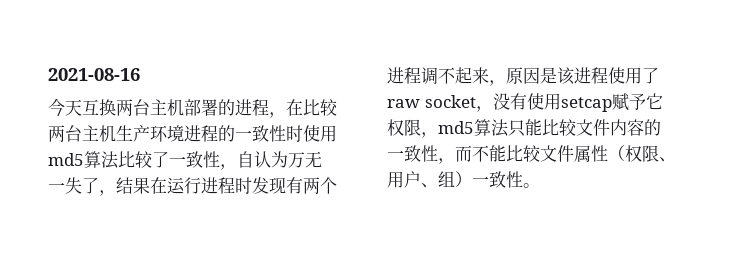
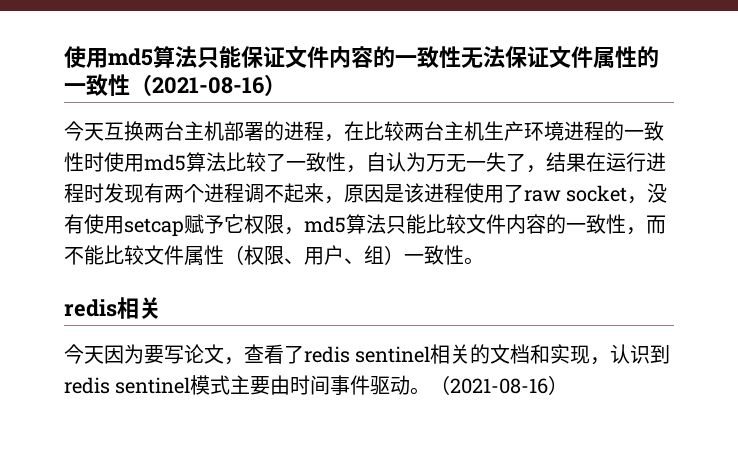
[48,68,140,81] 2021-08-16 -> [64,46,659,68] [64,74,286,96] 使用md5算法只能保证文件内容的一致性无法保证文件属性的一致性（2021-08-16）
(540, 185) none -> [64,297,161,319] [64,344,671,365] [64,375,569,395] // redis相关 // 今天因为要写论文，查看了redis sentinel相关的文档和实现，认识到redis sentinel模式主要由时间事件驱动。（2021-08-16）

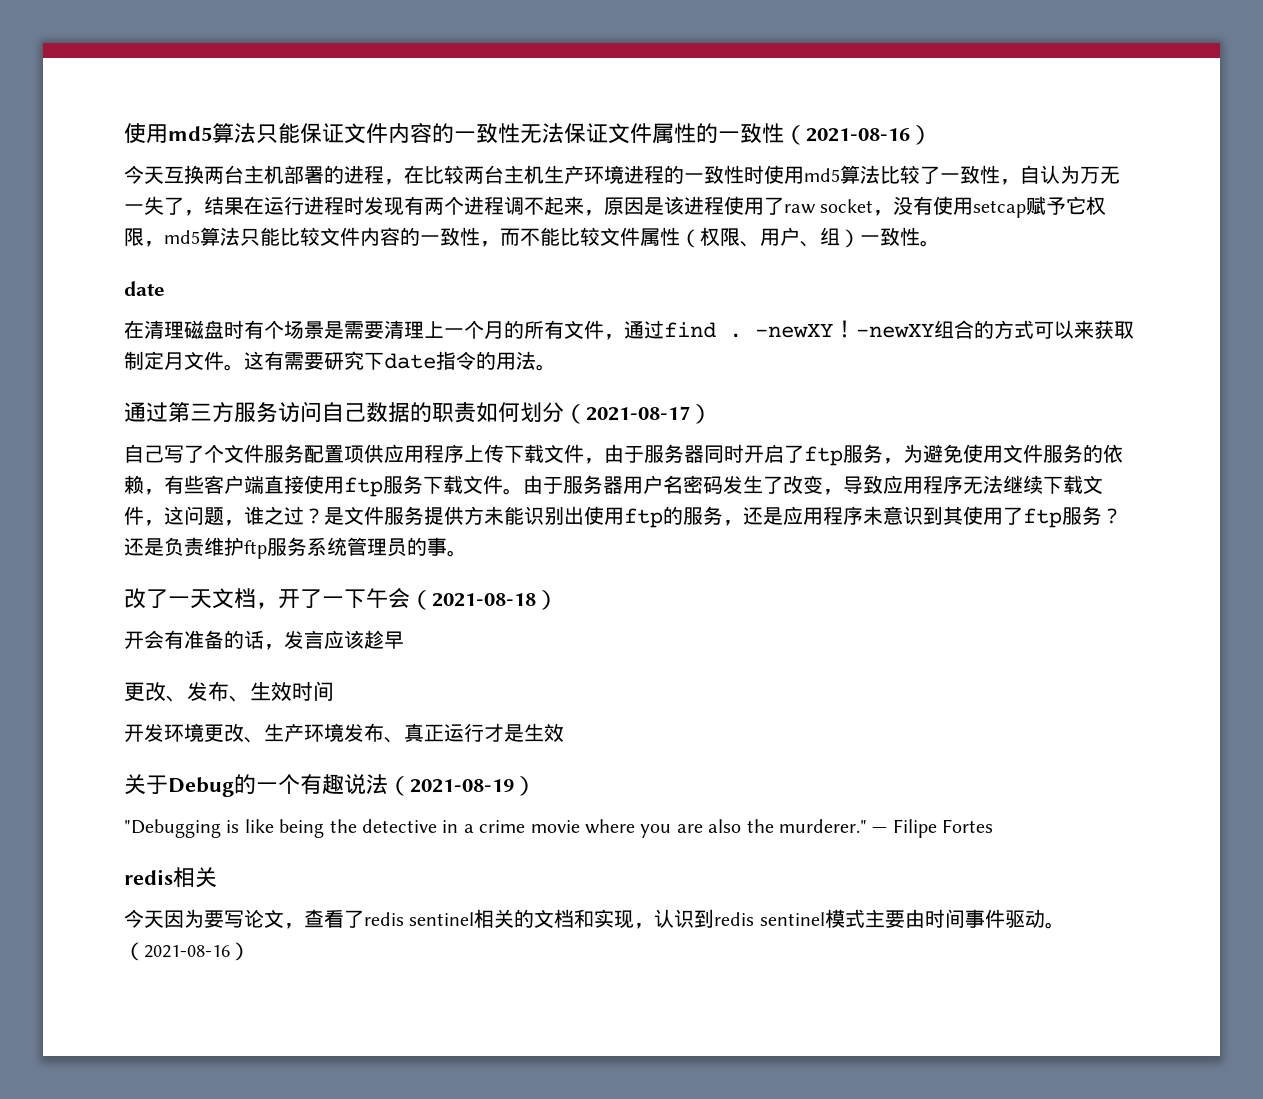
(484, 261) none -> [124,281,165,296] [124,320,1134,340] [124,351,556,371] [124,401,712,424] [124,444,1123,466] [124,475,1103,497] [124,506,1122,528] [124,537,467,559] [124,588,558,610] [124,630,404,650] [124,681,334,702] [124,723,564,743] [124,774,536,797] [124,819,994,838] // date // 在清理磁盘时有个场景是需要清理上一个月的所有文件，通过find . -newXY！-newXY组合的方式可以来获取制定月文件。这有需要研究下date指令的用法。 // 通过第三方服务访问自己数据的职责如何划分（2021-08-17） // 自己写了个文件服务配置项供应用程序上传下载文件，由于服务器同时开启了ftp服务，为避免使用文件服务的依赖，有些客户端直接使用ftp服务下载文件。由于服务器用户名密码发生了改变，导致应用程序无法继续下载文件，这问题，谁之过？是文件服务提供方未能识别出使用ftp的服务，还是应用程序未意识到其使用了ftp服务？还是负责维护ftp服务系统管理员的事。 // 改了一天文档，开了一下午会（2021-08-18） // 开会有准备的话，发言应该趁早 // 更改、发布、生效时间 // 开发环境更改、生产环境发布、真正运行才是生效 // 关于Debug的一个有趣说法（2021-08-19） // "Debugging is like being the detective in a crime movie where you are also the murderer." — Filipe Fortes

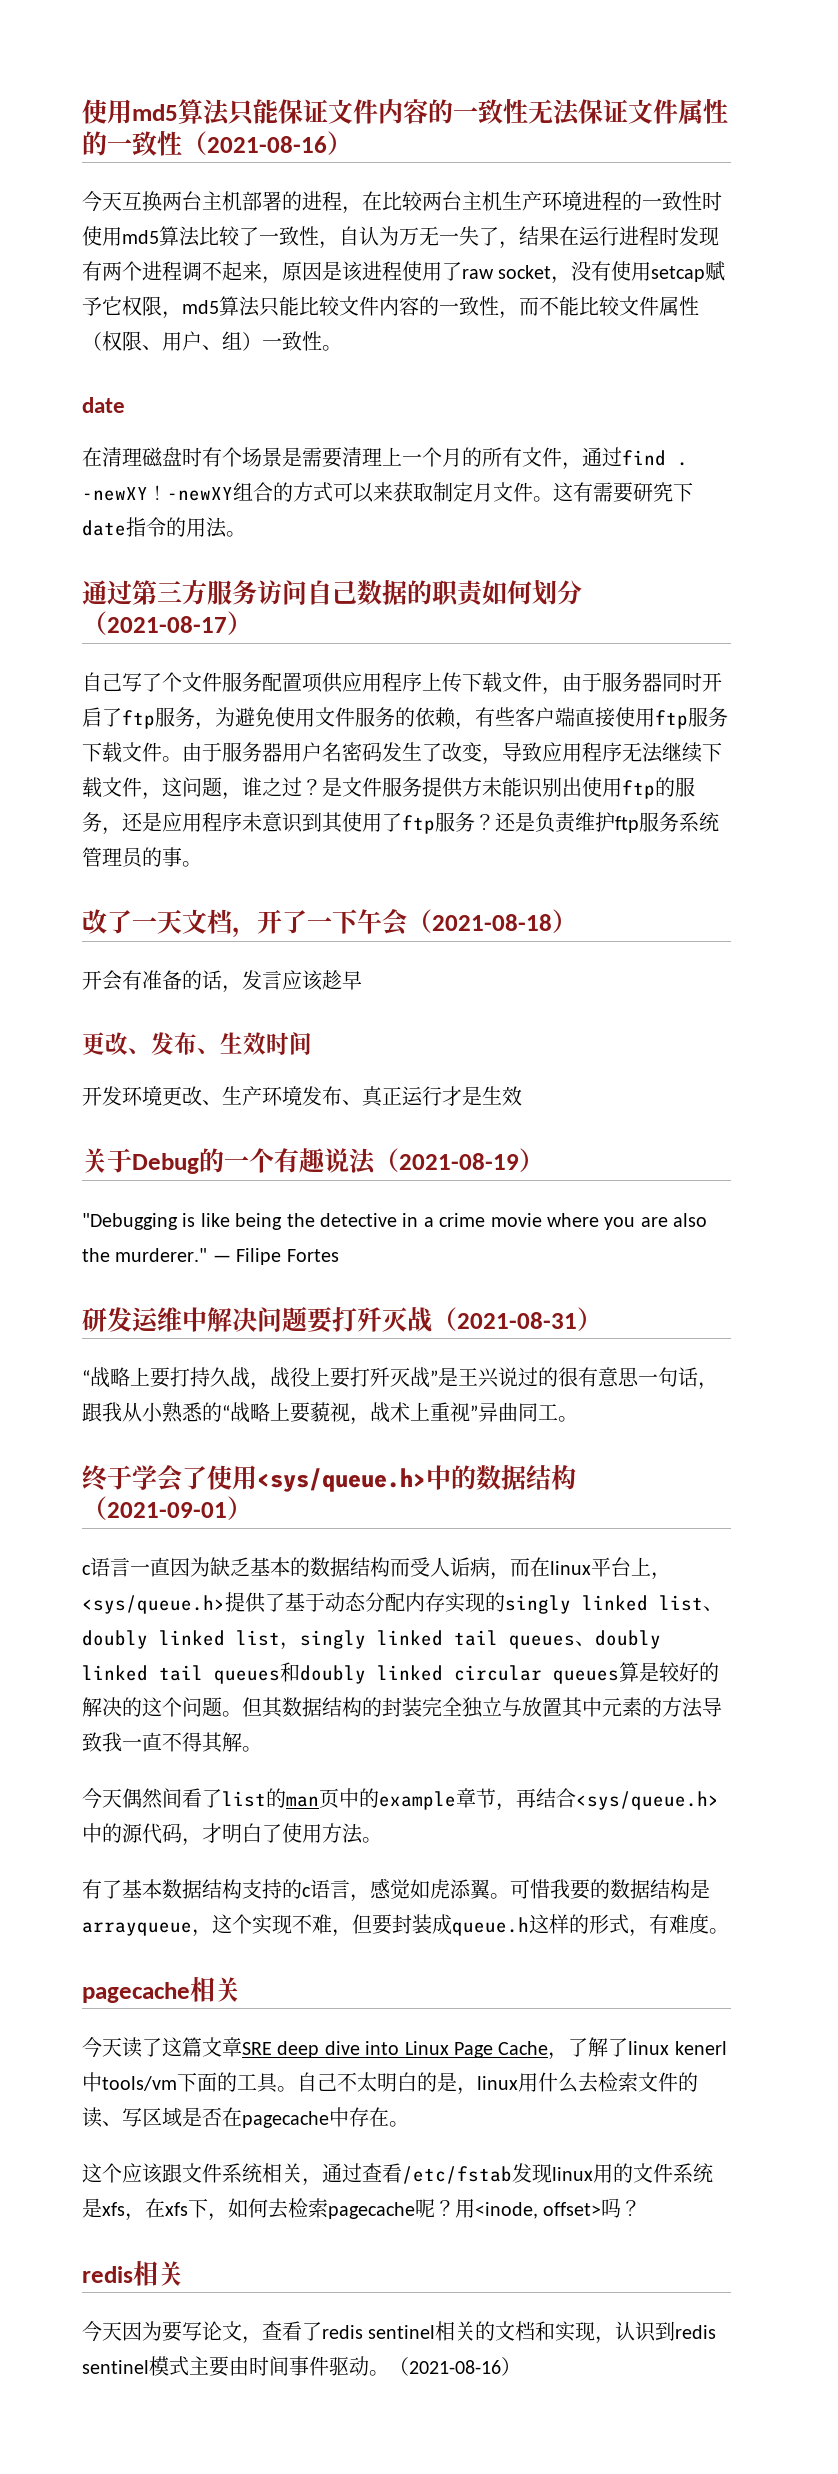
(994, 826) none -> [82,1306,602,1333] [82,1367,718,1390] [82,1402,578,1425] [82,1464,576,1492] [82,1496,252,1520] [82,1557,671,1580] [82,1592,723,1614] [82,1630,661,1650] [82,1662,719,1684] [82,1697,722,1718] [82,1732,262,1753] [82,1788,719,1811] [82,1823,382,1846] [82,1878,710,1902] [82,1913,729,1937] [82,1976,240,2003] [82,2037,727,2060] [82,2072,698,2095] [82,2107,409,2128] [82,2163,713,2186] [82,2198,642,2221] // 研发运维中解决问题要打歼灭战（2021-08-31） // “战略上要打持久战，战役上要打歼灭战”是王兴说过的很有意思一句话，跟我从小熟悉的“战略上要藐视，战术上重视”异曲同工。 // 终于学会了使用<sys/queue.h>中的数据结构（2021-09-01） // c语言一直因为缺乏基本的数据结构而受人诟病，而在linux平台上，<sys/queue.h>提供了基于动态分配内存实现的singly linked list、doubly linked list，singly linked tail queues、doubly linked tail queues和doubly linked circular queues算是较好的解决的这个问题。但其数据结构的封装完全独立与放置其中元素的方法导致我一直不得其解。 // 今天偶然间看了list的man页中的example章节，再结合<sys/queue.h>中的源代码，才明白了使用方法。 // 有了基本数据结构支持的c语言，感觉如虎添翼。可惜我要的数据结构是arrayqueue，这个实现不难，但要封装成queue.h这样的形式，有难度。 // pagecache相关 // 今天读了这篇文章SRE deep dive into Linux Page Cache，了解了linux kenerl中tools/vm下面的工具。自己不太明白的是，linux用什么去检索文件的读、写区域是否在pagecache中存在。 // 这个应该跟文件系统相关，通过查看/etc/fstab发现linux用的文件系统是xfs，在xfs下，如何去检索pagecache呢？用<inode, offset>吗？

